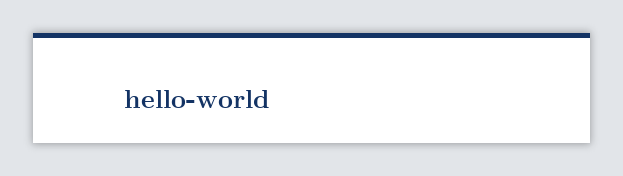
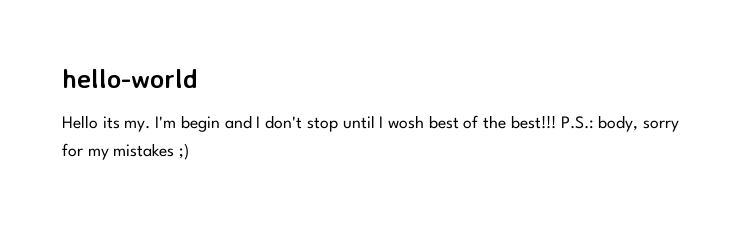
(270, 99) none -> [62,115,680,132] [62,143,190,160] // Hello its my. I'm begin and I don't stop until I wosh best of the best!!! P.S.: body, sorry for my mistakes ;)

